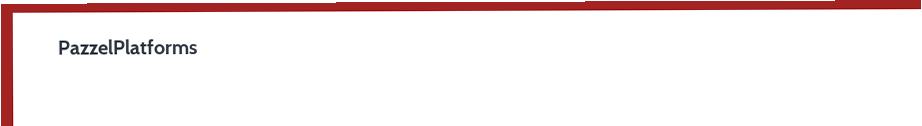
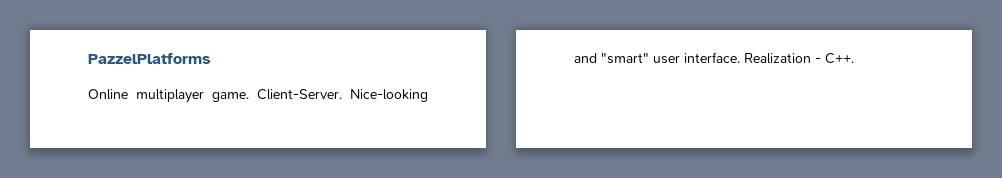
(197, 47) none -> [88,89,428,103] [574,52,854,64] // Online multiplayer game. Client-Server. Nice-looking and "smart" user interface. Realization - C++.

